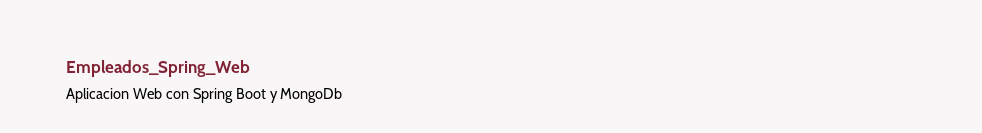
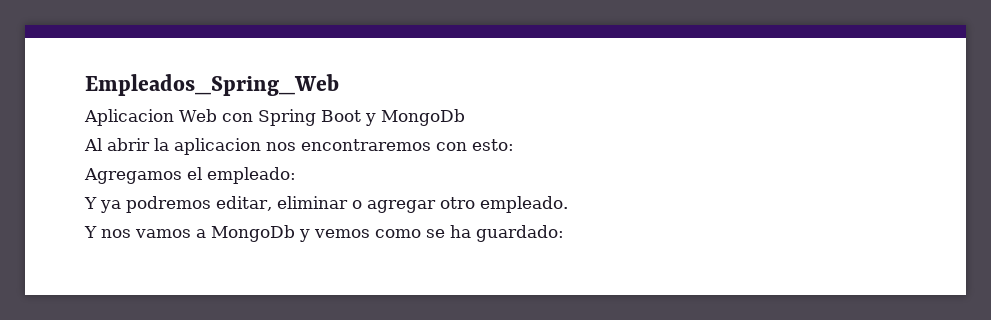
(343, 95) none -> [84,138,514,155] [84,167,296,184] [84,196,568,213] [84,225,564,242] // Al abrir la aplicacion nos encontraremos con esto: // Agregamos el empleado: // Y ya podremos editar, eliminar o agregar otro empleado. // Y nos vamos a MongoDb y vemos como se ha guardado:

